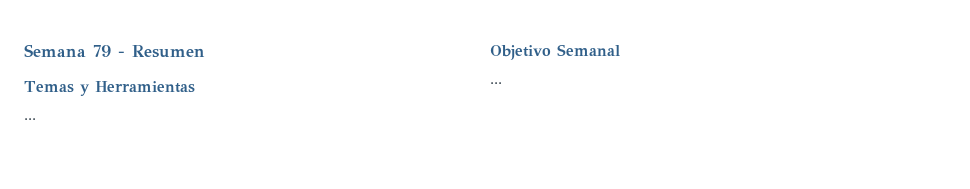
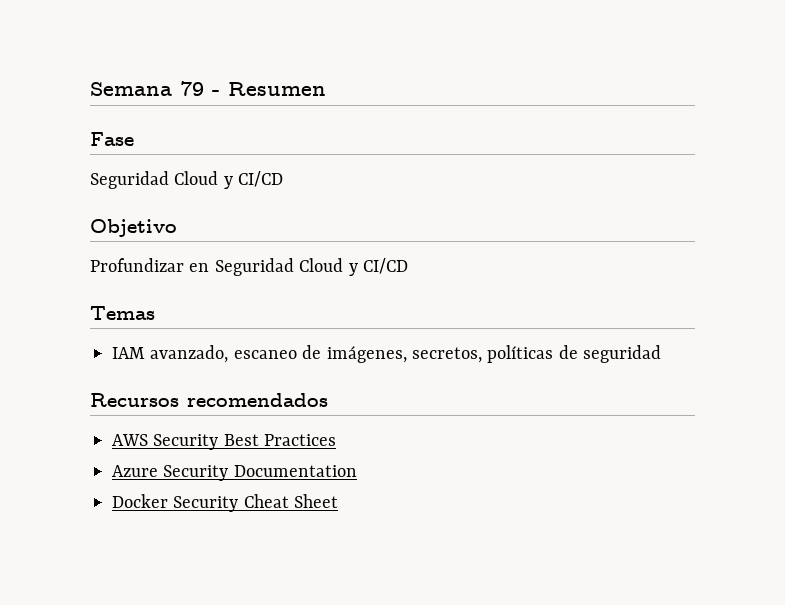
[24,81,195,96] [24,118,36,120] [490,44,620,60] [490,82,502,84] Temas y Herramientas // ... // Objetivo Semanal // ... -> [90,132,134,146] [90,171,284,189] [90,219,177,237] [90,258,408,276] [90,306,155,320] [112,345,662,363] [90,393,328,407] [112,434,337,450] [112,465,357,481] [112,494,339,512] Fase // Seguridad Cloud y CI/CD // Objetivo // Profundizar en Seguridad Cloud y CI/CD // Temas // IAM avanzado, escaneo de imágenes, secretos, políticas de seguridad // Recursos recomendados // AWS Security Best Practices // Azure Security Documentation // Docker Security Cheat Sheet

